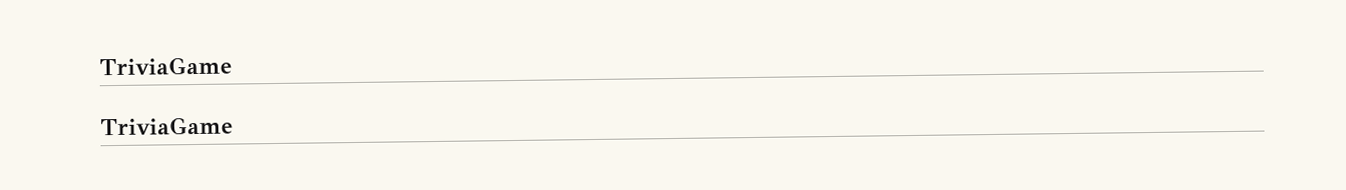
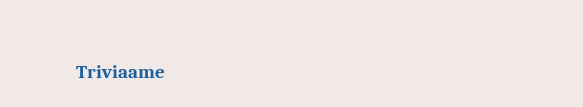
[99,56,232,76] [100,116,233,136] TriviaGame // TriviaGame -> [76,65,165,78] Triviaame

